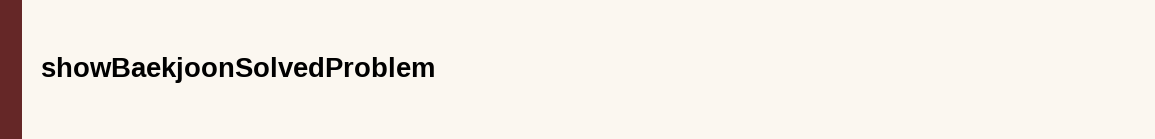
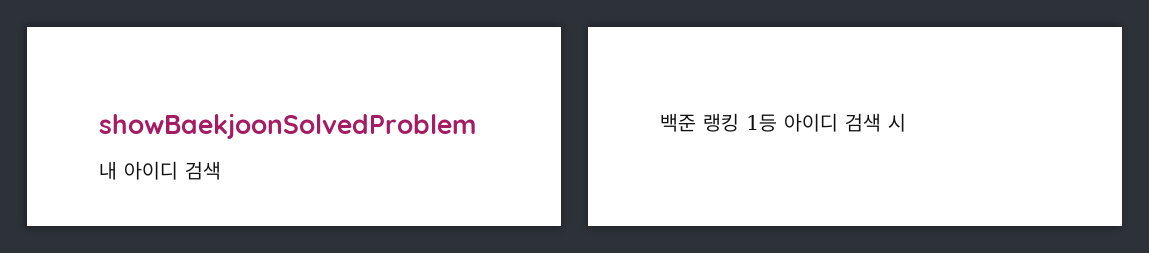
(435, 70) none -> [99,161,221,180] [660,113,906,132] // 내 아이디 검색 // 백준 랭킹 1등 아이디 검색 시

